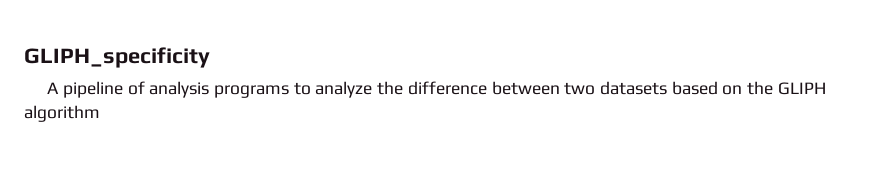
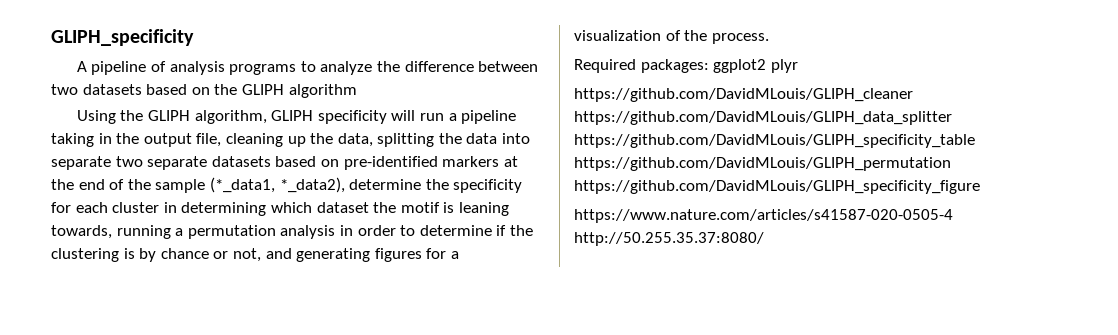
(100, 113) none -> [76,110,517,124] [51,133,531,147] [51,156,518,170] [51,177,523,193] [51,202,509,216] [51,225,533,239] [51,248,459,262] [574,30,769,44] [574,59,798,73] [574,88,913,102] [574,111,952,125] [574,134,975,148] [574,157,951,171] [574,180,980,194] [574,209,953,223] [574,232,764,246] // Using the GLIPH algorithm, GLIPH specificity will run a pipeline taking in the output file, cleaning up the data, splitting the data into separate two separate datasets based on pre-identified markers at the end of the sample (*_data1, *_data2), determine the specificity for each cluster in determining which dataset the motif is leaning towards, running a permutation analysis in order to determine if the clustering is by chance or not, and generating figures for a visualization of the process. // Required packages: ggplot2 plyr // https://github.com/DavidMLouis/GLIPH_cleaner https://github.com/DavidMLouis/GLIPH_data_splitter https://github.com/DavidMLouis/GLIPH_specificity_table https://github.com/DavidMLouis/GLIPH_permutation https://github.com/DavidMLouis/GLIPH_specificity_figure // https://www.nature.com/articles/s41587-020-0505-4 http://50.255.35.37:8080/

